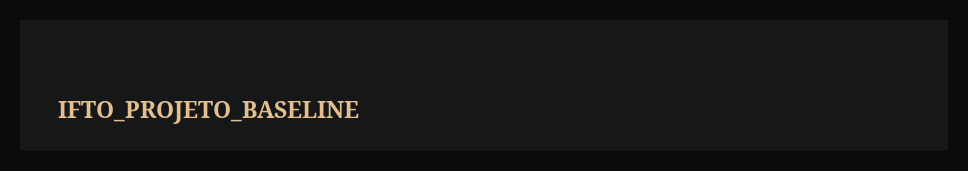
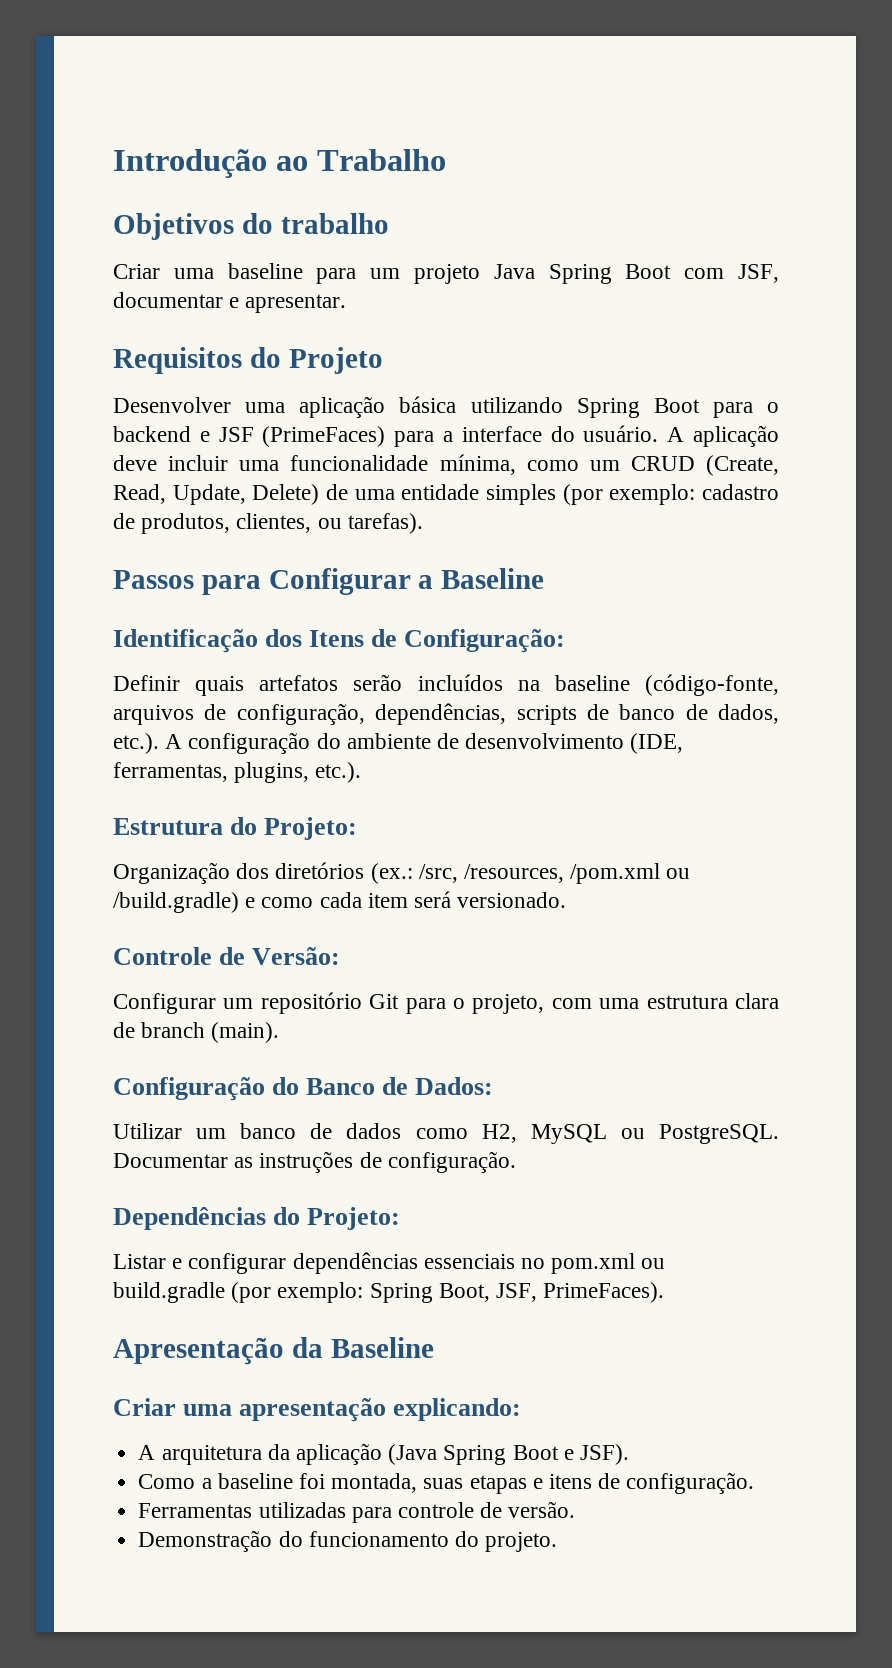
[58,101,359,124] IFTO_PROJETO_BASELINE -> [113,149,446,178] [113,213,389,240] [113,263,779,284] [113,292,347,313] [113,347,383,374] [113,396,779,418] [113,425,779,447] [113,454,779,476] [113,484,779,505] [113,513,423,534] [113,568,545,595] [113,629,566,653] [113,674,779,696] [113,703,779,725] [113,732,684,754] [113,762,362,783] [113,817,358,840] [113,862,691,884] [113,891,567,913] [113,947,341,965] [113,992,779,1014] [113,1022,280,1043] [113,1077,494,1101] [113,1123,779,1144] [113,1151,516,1173] [113,1207,401,1230] [113,1252,666,1274] [113,1282,665,1303] [113,1337,434,1365] [113,1398,522,1422] [138,1443,629,1465] [138,1472,755,1494] [138,1501,576,1523] [138,1530,558,1552] Introdução ao Trabalho // Objetivos do trabalho // Criar uma baseline para um projeto Java Spring Boot com JSF, documentar e apresentar. // Requisitos do Projeto // Desenvolver uma aplicação básica utilizando Spring Boot para o backend e JSF (PrimeFaces) para a interface do usuário. A aplicação deve incluir uma funcionalidade mínima, como um CRUD (Create, Read, Update, Delete) de uma entidade simples (por exemplo: cadastro de produtos, clientes, ou tarefas). // Passos para Configurar a Baseline // Identificação dos Itens de Configuração: // Definir quais artefatos serão incluídos na baseline (código-fonte, arquivos de configuração, dependências, scripts de banco de dados, etc.). A configuração do ambiente de desenvolvimento (IDE, ferramentas, plugins, etc.). // Estrutura do Projeto: // Organização dos diretórios (ex.: /src, /resources, /pom.xml ou /build.gradle) e como cada item será versionado. // Controle de Versão: // Configurar um repositório Git para o projeto, com uma estrutura clara de branch (main). // Configuração do Banco de Dados: // Utilizar um banco de dados como H2, MySQL ou PostgreSQL. Documentar as instruções de configuração. // Dependências do Projeto: // Listar e configurar dependências essenciais no pom.xml ou build.gradle (por exemplo: Spring Boot, JSF, PrimeFaces). // Apresentação da Baseline // Criar uma apresentação explicando: // A arquitetura da aplicação (Java Spring Boot e JSF). // Como a baseline foi montada, suas etapas e itens de configuração. // Ferramentas utilizadas para controle de versão. // Demonstração do funcionamento do projeto.

